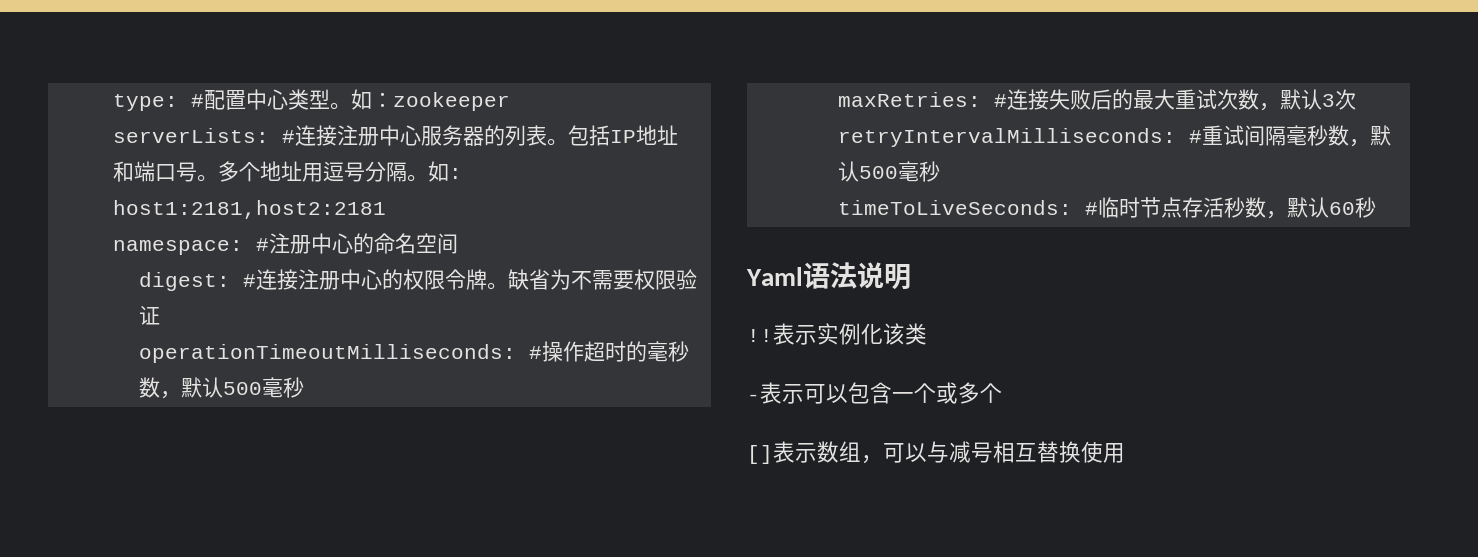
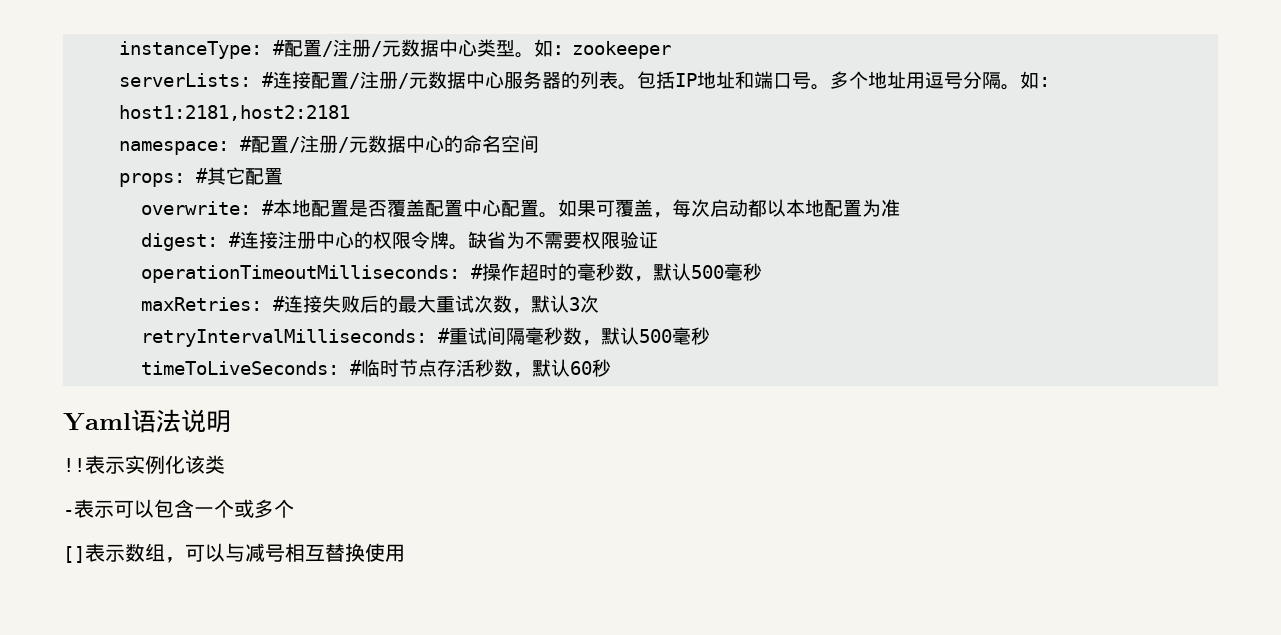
[112,90,246,111] type: #配置 -> [119,39,439,59] instanceType: #配置/注册/元数据
[336,125,379,146] 注册 -> [311,71,466,89] 配置/注册/元数据
[268,233,458,254] 注册中心的命名空间 -> [251,135,539,153] [119,167,283,187] [141,199,900,218] 配置/注册/元数据中心的命名空间 // props: #其它配置 // overwrite: #本地配置是否覆盖配置中心配置。如果可覆盖，每次启动都以本地配置为准

